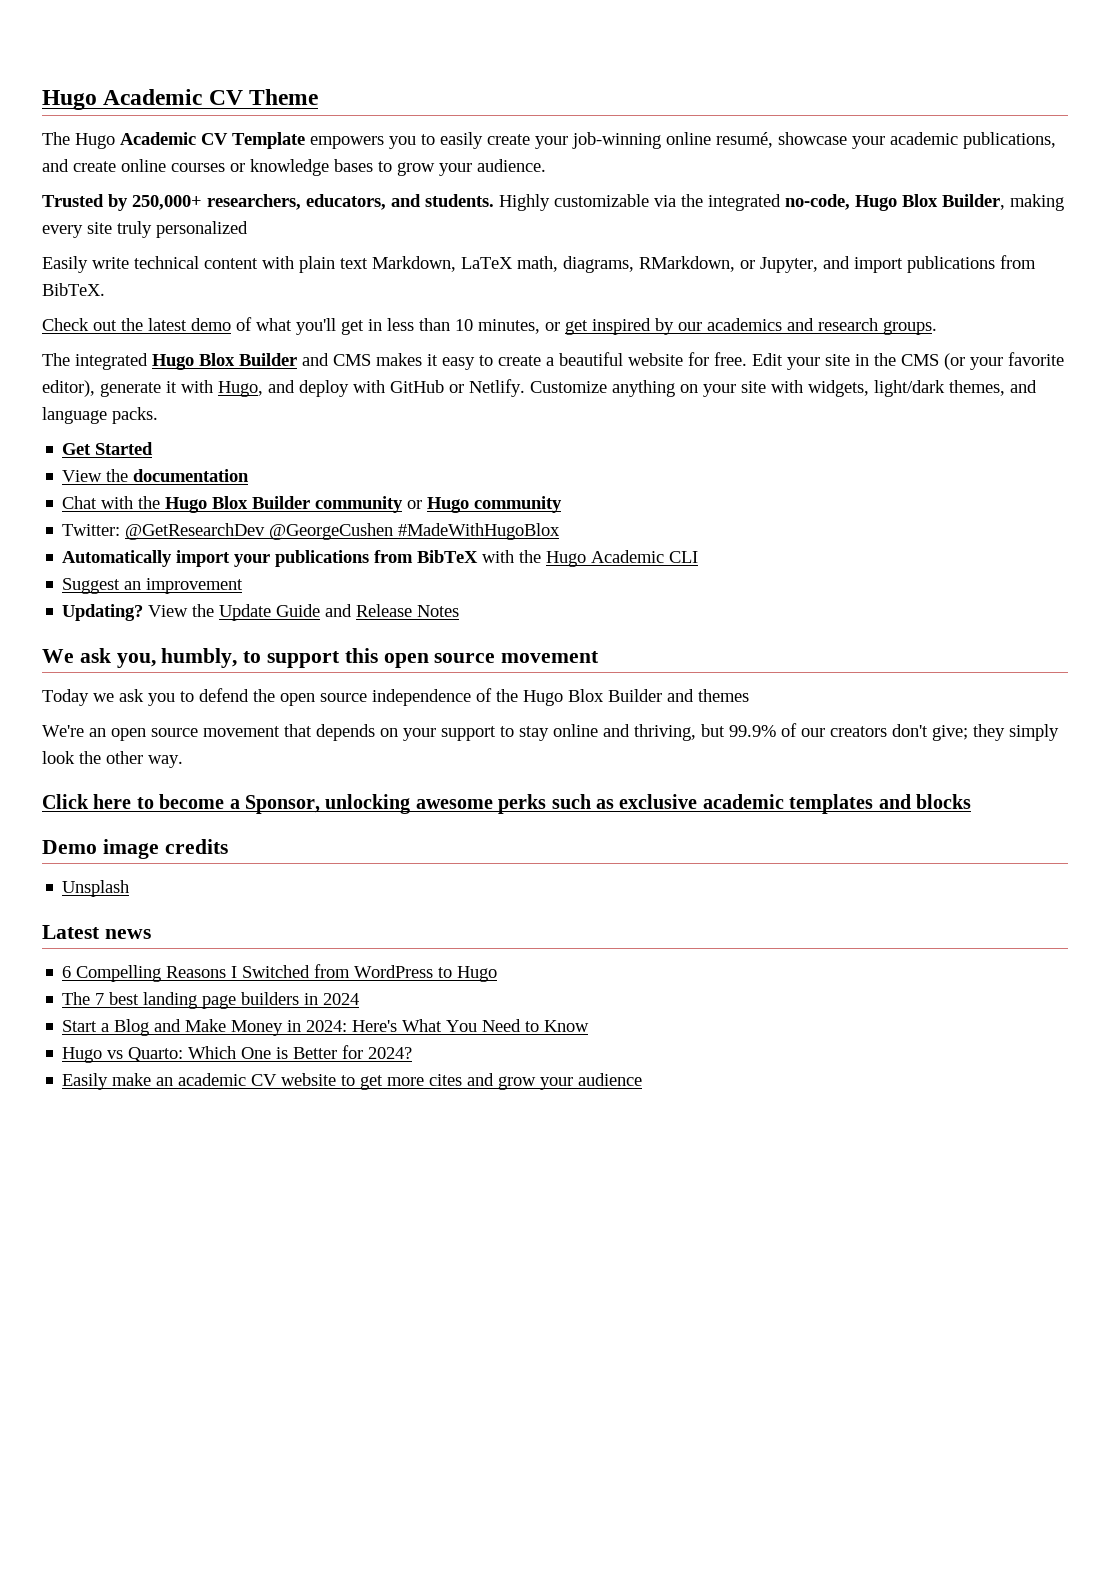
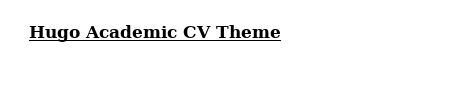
[42,132,1056,149] [42,159,546,176] [42,194,1064,211] [42,221,248,238] [42,255,1036,273] [42,283,105,296] [42,317,937,335] [42,352,1064,370] [42,379,1037,397] [42,407,158,424] [62,442,154,455] [62,469,250,482] [62,496,563,513] [62,523,561,540] [62,550,699,567] [62,578,244,594] [62,604,460,621] [42,648,600,668] [42,688,749,706] [42,723,1059,741] [42,751,183,768] [42,794,971,814] [42,839,228,859] [62,880,130,897] [42,925,151,939] [62,964,498,982] [62,992,360,1009] [62,1019,590,1036] [62,1045,413,1063] [62,1073,643,1090] // The Hugo Academic CV Template empowers you to easily create your job-winning online resumé, showcase your academic publications, and create online courses or knowledge bases to grow your audience. // Trusted by 250,000+ researchers, educators, and students. Highly customizable via the integrated no-code, Hugo Blox Builder, making every site truly personalized // Easily write technical content with plain text Markdown, LaTeX math, diagrams, RMarkdown, or Jupyter, and import publications from BibTeX. // Check out the latest demo of what you'll get in less than 10 minutes, or get inspired by our academics and research groups. // The integrated Hugo Blox Builder and CMS makes it easy to create a beautiful website for free. Edit your site in the CMS (or your favorite editor), generate it with Hugo, and deploy with GitHub or Netlify. Customize anything on your site with widgets, light/dark themes, and language packs. // Get Started // View the documentation // Chat with the Hugo Blox Builder community or Hugo community // Twitter: @GetResearchDev @GeorgeCushen #MadeWithHugoBlox // Automatically import your publications from BibTeX with the Hugo Academic CLI // Suggest an improvement // Updating? View the Update Guide and Release Notes // We ask you, humbly, to support this open source movement // Today we ask you to defend the open source independence of the Hugo Blox Builder and themes // We're an open source movement that depends on your support to stay online and thriving, but 99.9% of our creators don't give; they simply look the other way. // Click here to become a Sponsor, unlocking awesome perks such as exclusive academic templates and blocks // Demo image credits // Unsplash // Latest news // 6 Compelling Reasons I Switched from WordPress to Hugo // The 7 best landing page builders in 2024 // Start a Blog and Make Money in 2024: Here's What You Need to Know // Hugo vs Quarto: Which One is Better for 2024? // Easily make an academic CV website to get more cites and grow your audience -> (281, 31) none

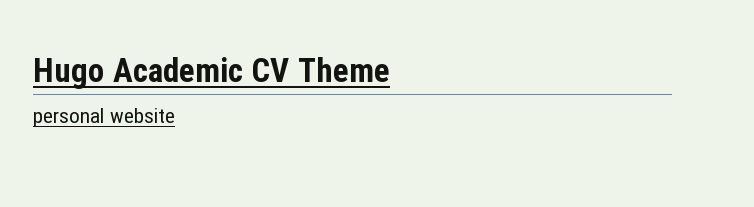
(281, 31) none -> [33,108,175,127] // personal website

